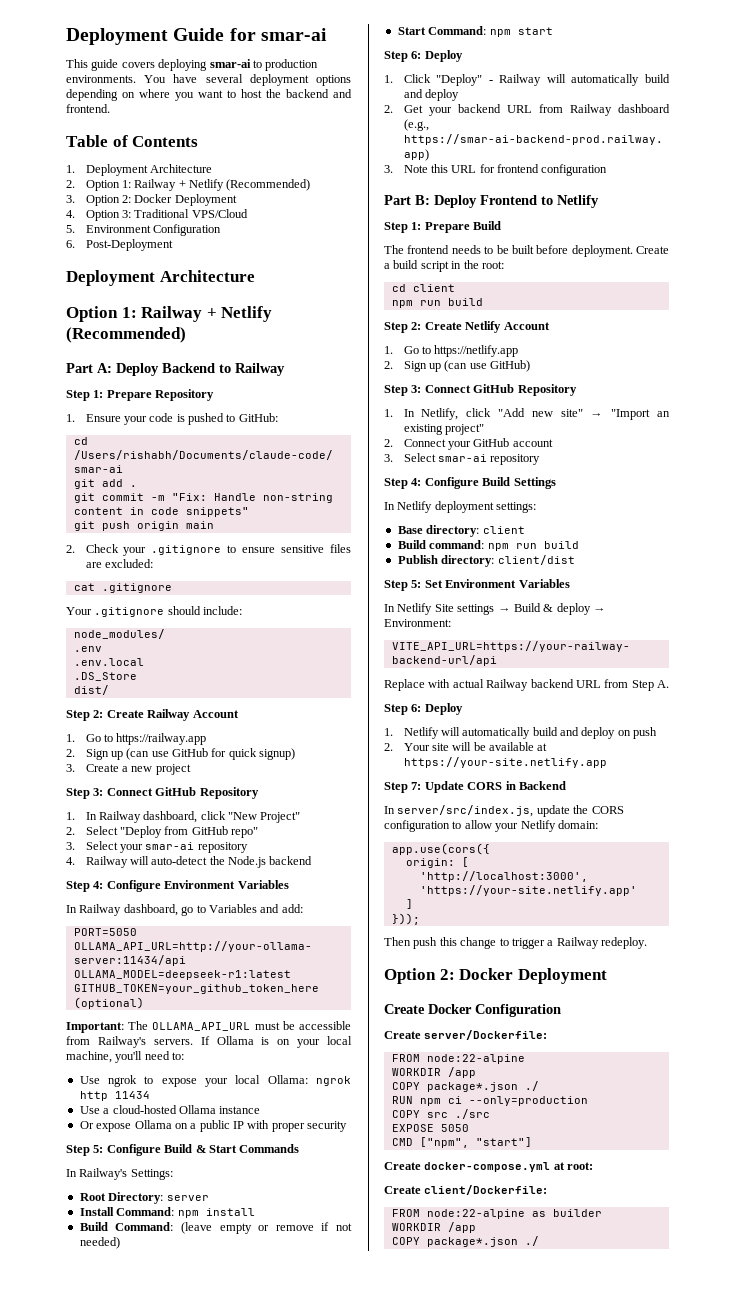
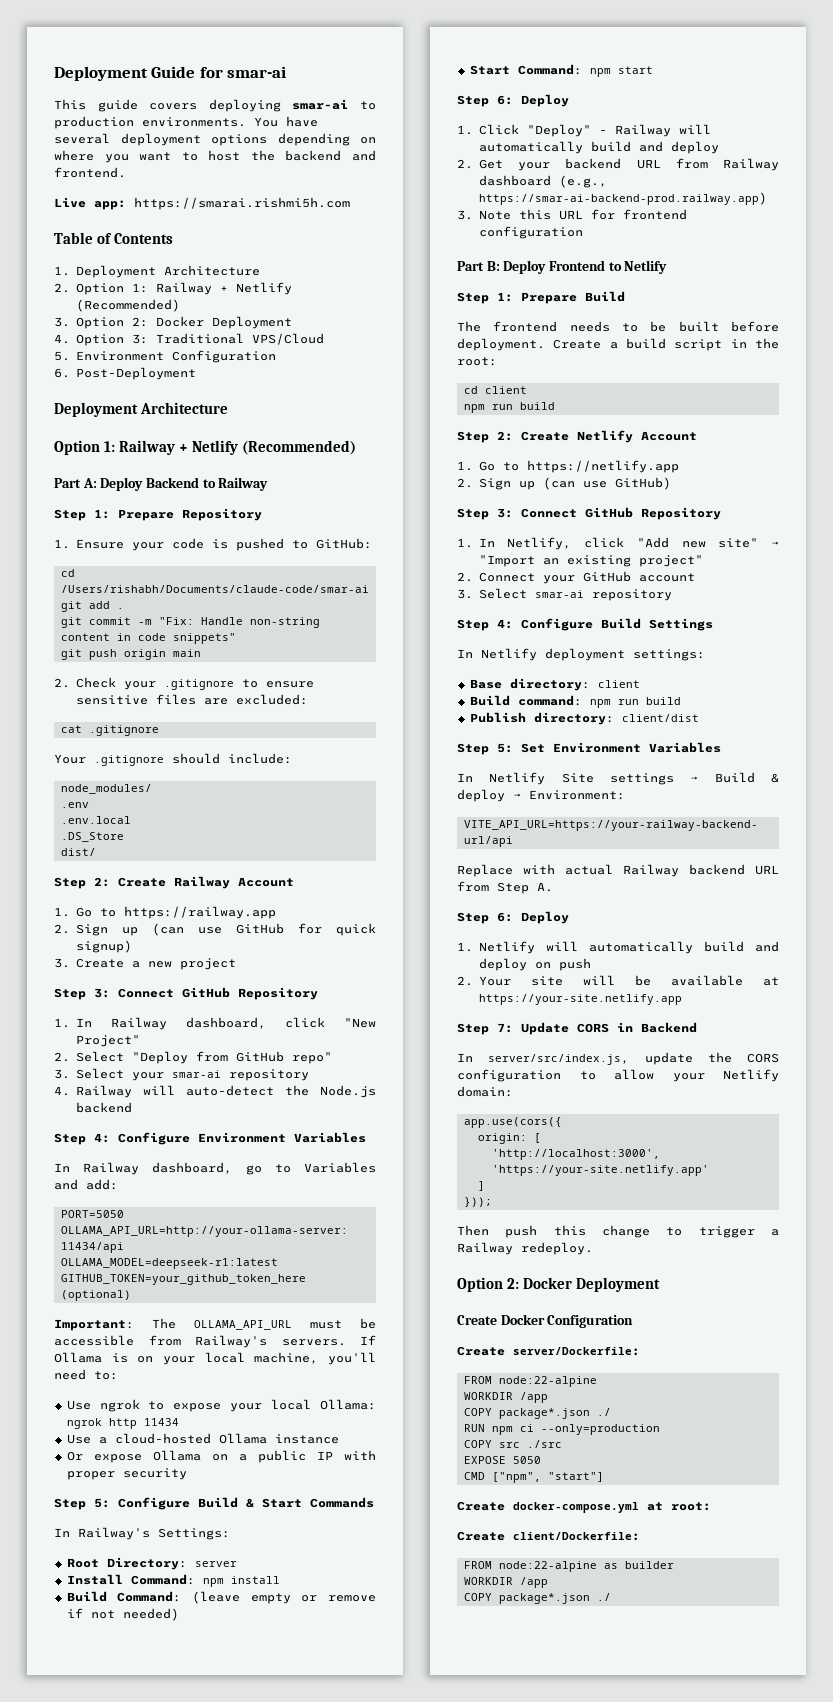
(110, 108) none -> [54,197,350,210] // Live app: https://smarai.rishmi5h.com

